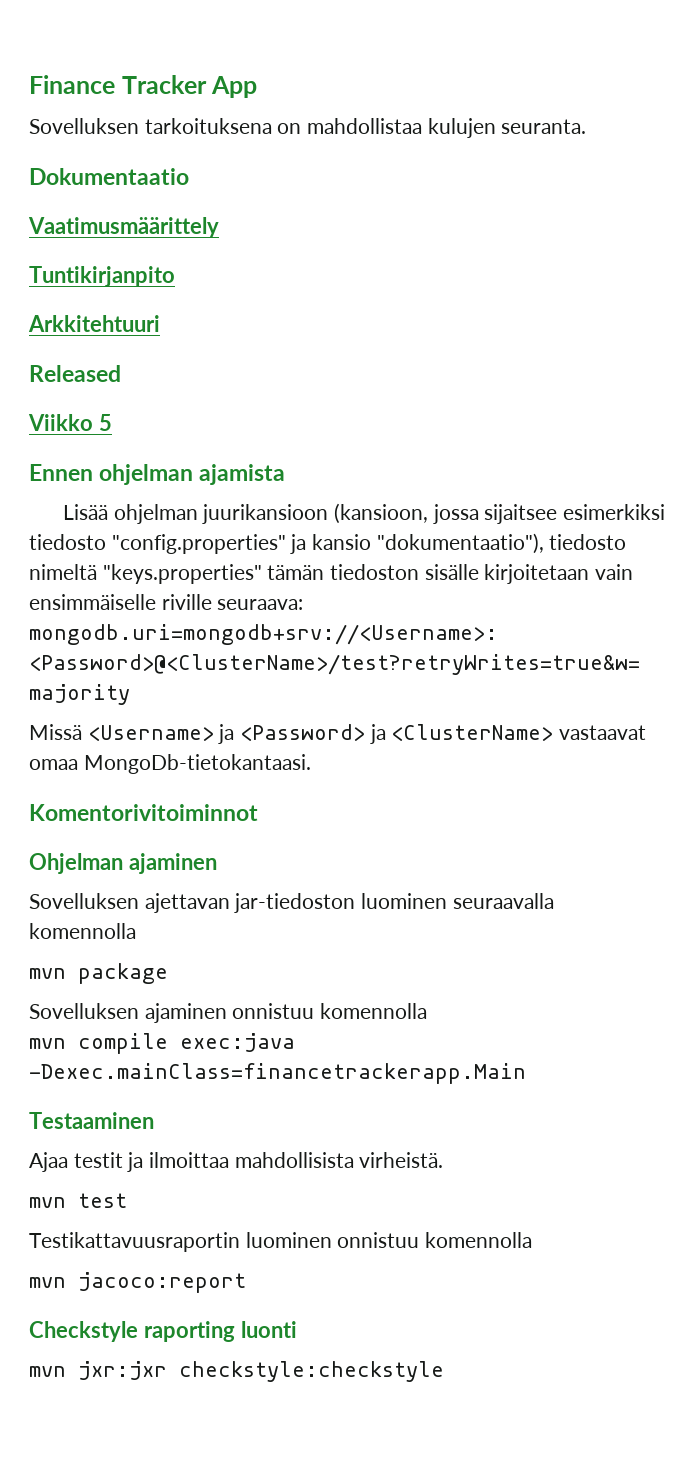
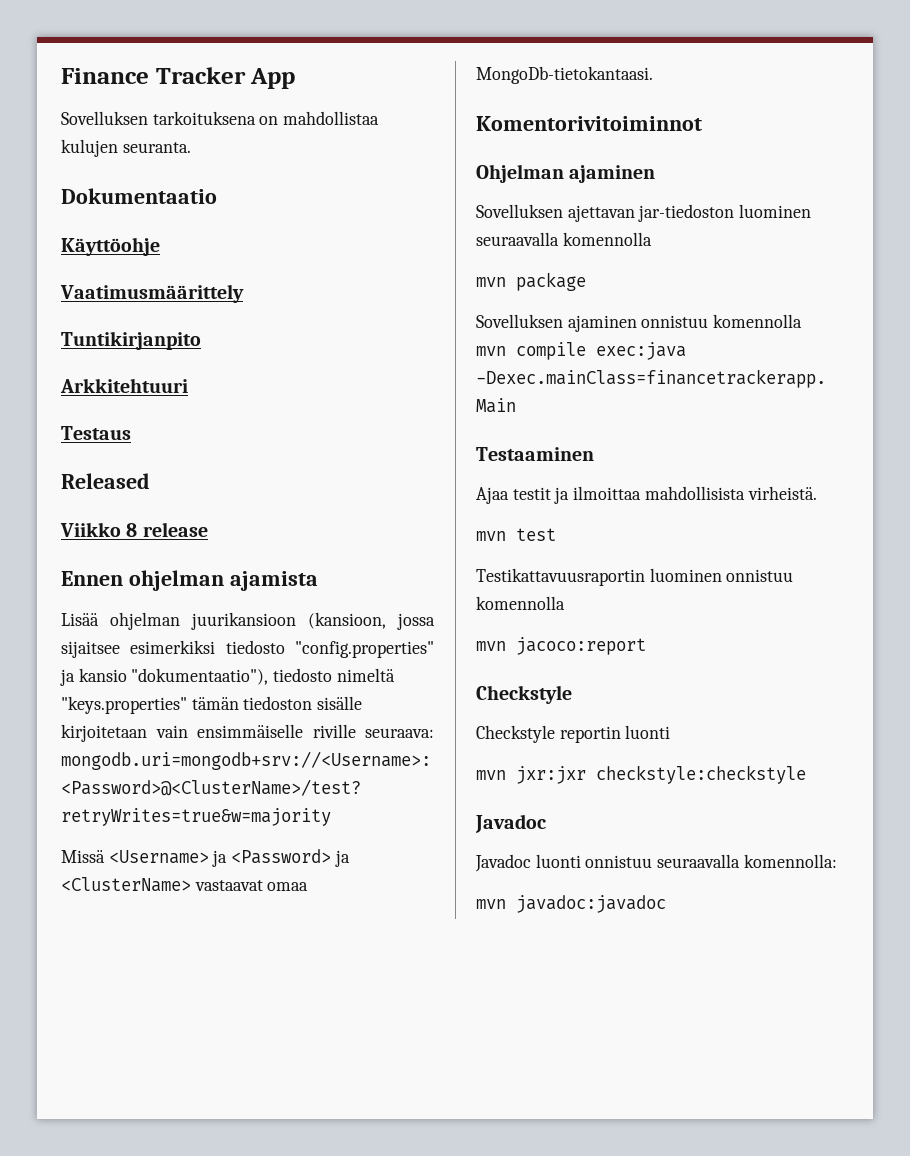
(189, 176) none -> [61,237,160,256] // Käyttöohje
(160, 323) none -> [61,426,131,440] // Testaus
[98,414,112,431] 5 -> [126,522,208,537] 8 release
[143,1321,235,1342] raporting -> [476,725,621,743] // Checkstyle reportin
(444, 1371) none -> [475,814,546,833] [475,854,837,872] [476,895,666,913] // Javadoc // Javadoc luonti onnistuu seuraavalla komennolla: // mvn javadoc:javadoc

